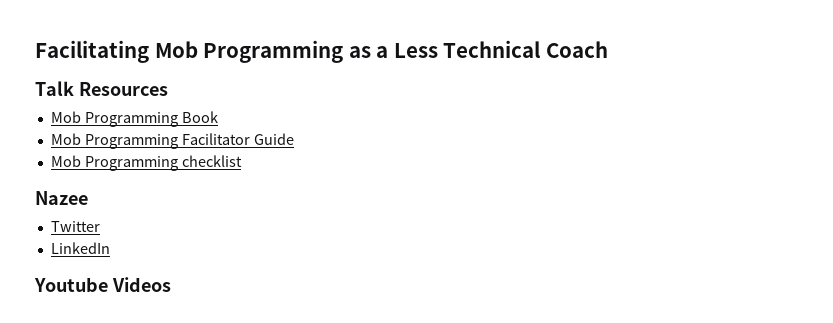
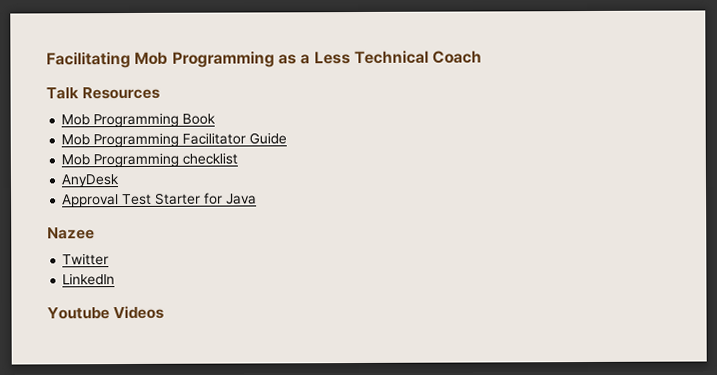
(242, 161) none -> [61,174,120,188] [62,192,258,208] // AnyDesk // Approval Test Starter for Java

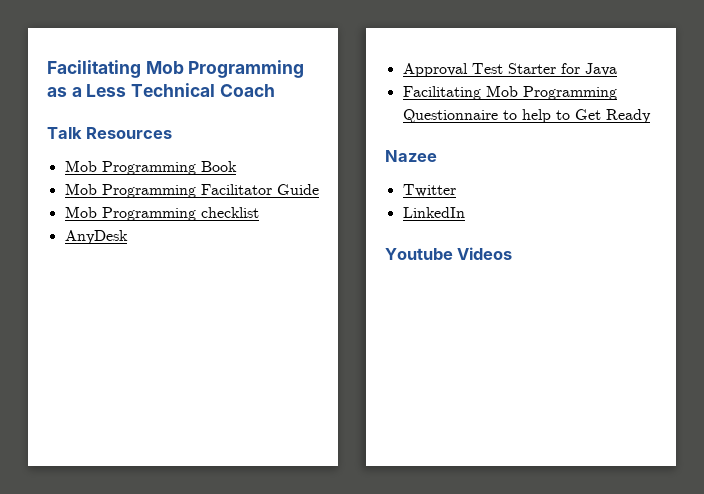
(258, 199) none -> [402,85,617,100] [402,109,651,123] // Facilitating Mob Programming Questionnaire to help to Get Ready

